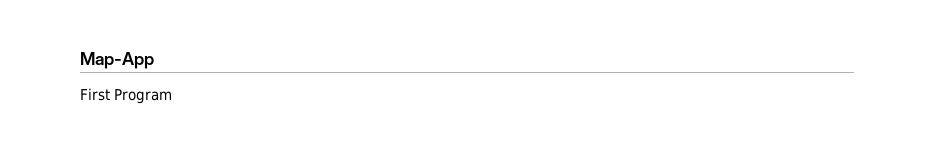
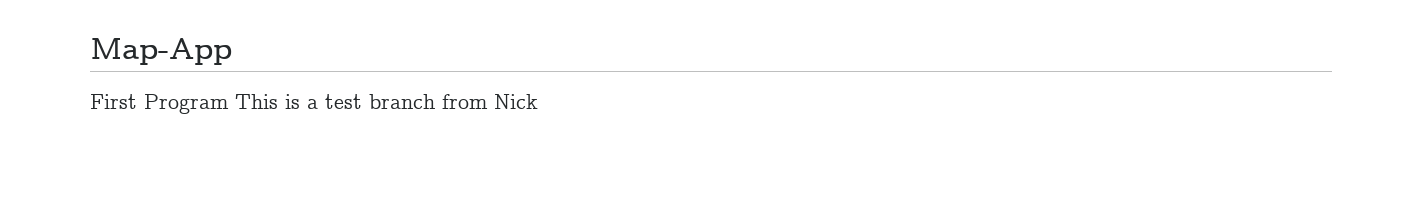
(173, 96) none -> [235,94,538,109] This is a test branch from Nick

